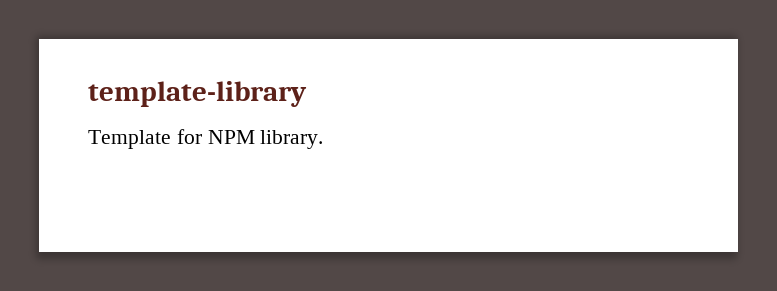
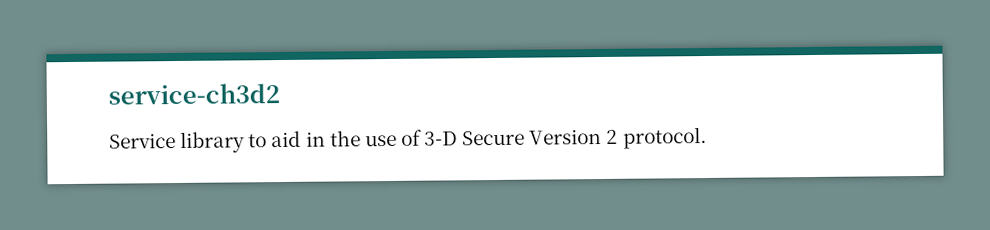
[88,81,307,107] [88,129,324,149] template-library // Template for NPM library. -> [108,83,280,105] [109,127,707,153] service-ch3d2 // Service library to aid in the use of 3-D Secure Version 2 protocol.

